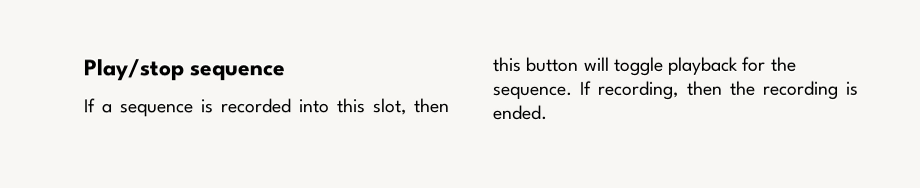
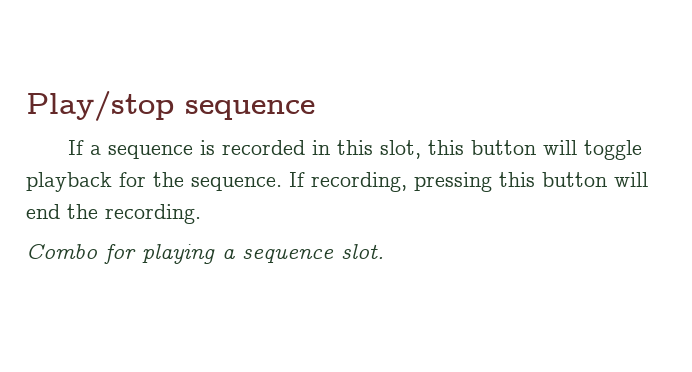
[299,99,330,114] into -> [311,140,330,155] in
[414,98,450,114] then -> (421, 149) none
[685,80,859,100] [493,104,548,120] then the recording is ended. -> [414,172,648,192] [26,204,201,224] [26,244,384,264] pressing this button will end the recording. // Combo for playing a sequence slot.

